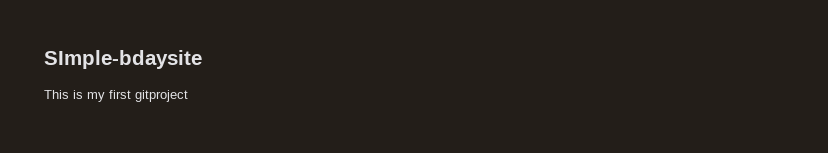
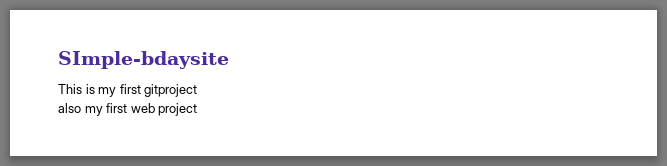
(188, 96) none -> [58,103,198,116] // also my first web project

